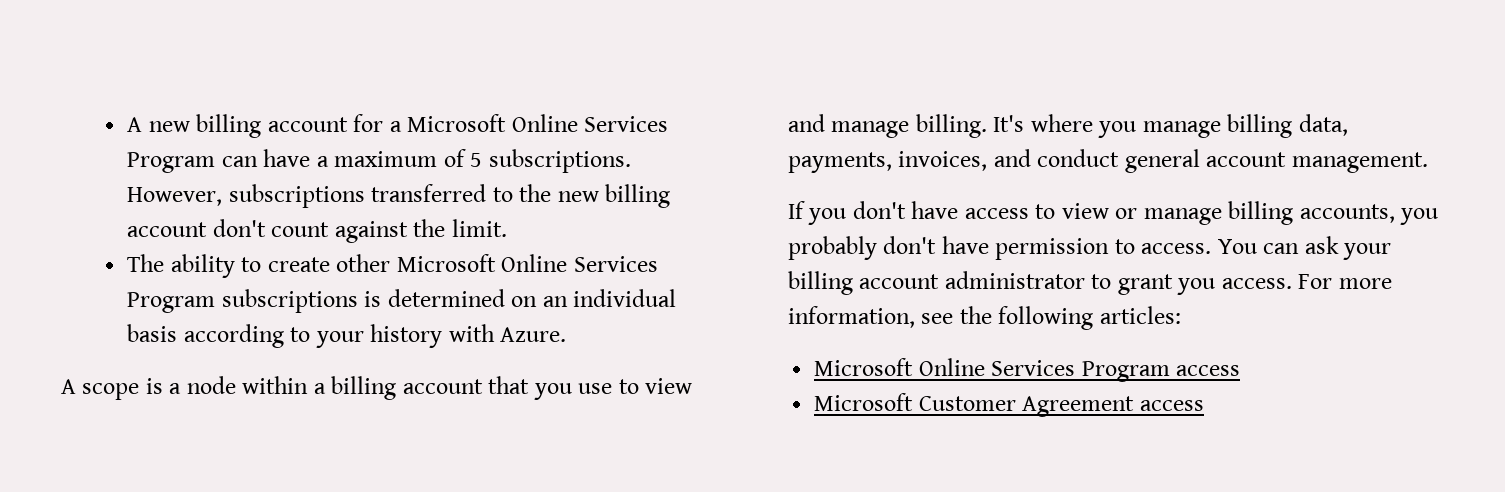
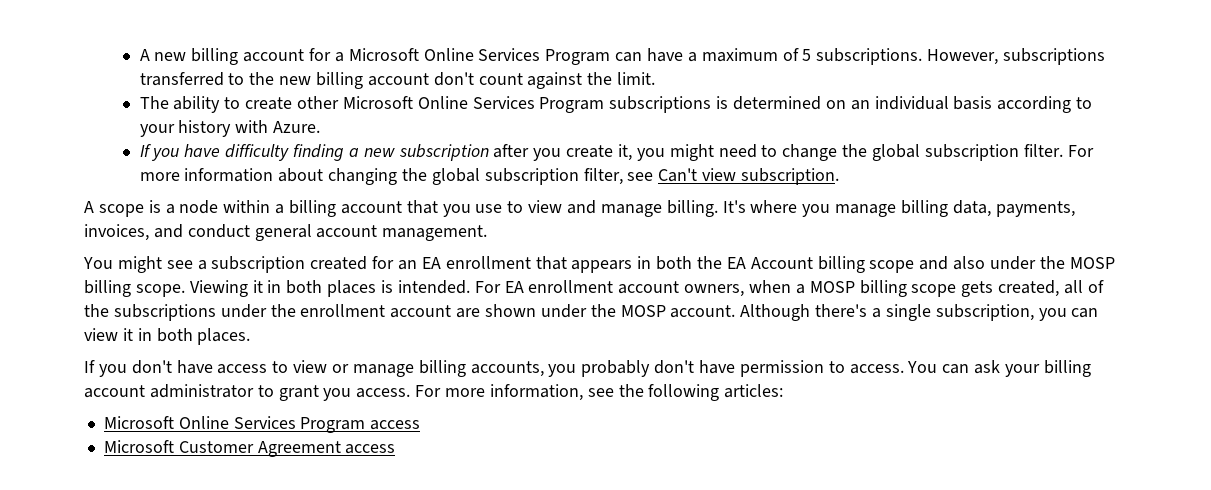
(567, 334) none -> [139,144,1094,161] [139,168,839,185] // If you have difficulty finding a new subscription after you create it, you might need to change the global subscription filter. For more information about changing the global subscription filter, see Can't view subscription.
(1428, 162) none -> [83,256,1115,273] [84,280,1104,297] [84,304,1099,321] [84,328,251,345] // You might see a subscription created for an EA enrollment that appears in both the EA Account billing scope and also under the MOSP billing scope. Viewing it in both places is intended. For EA enrollment account owners, when a MOSP billing scope gets created, all of the subscriptions under the enrollment account are shown under the MOSP account. Although there's a single subscription, you can view it in both places.

